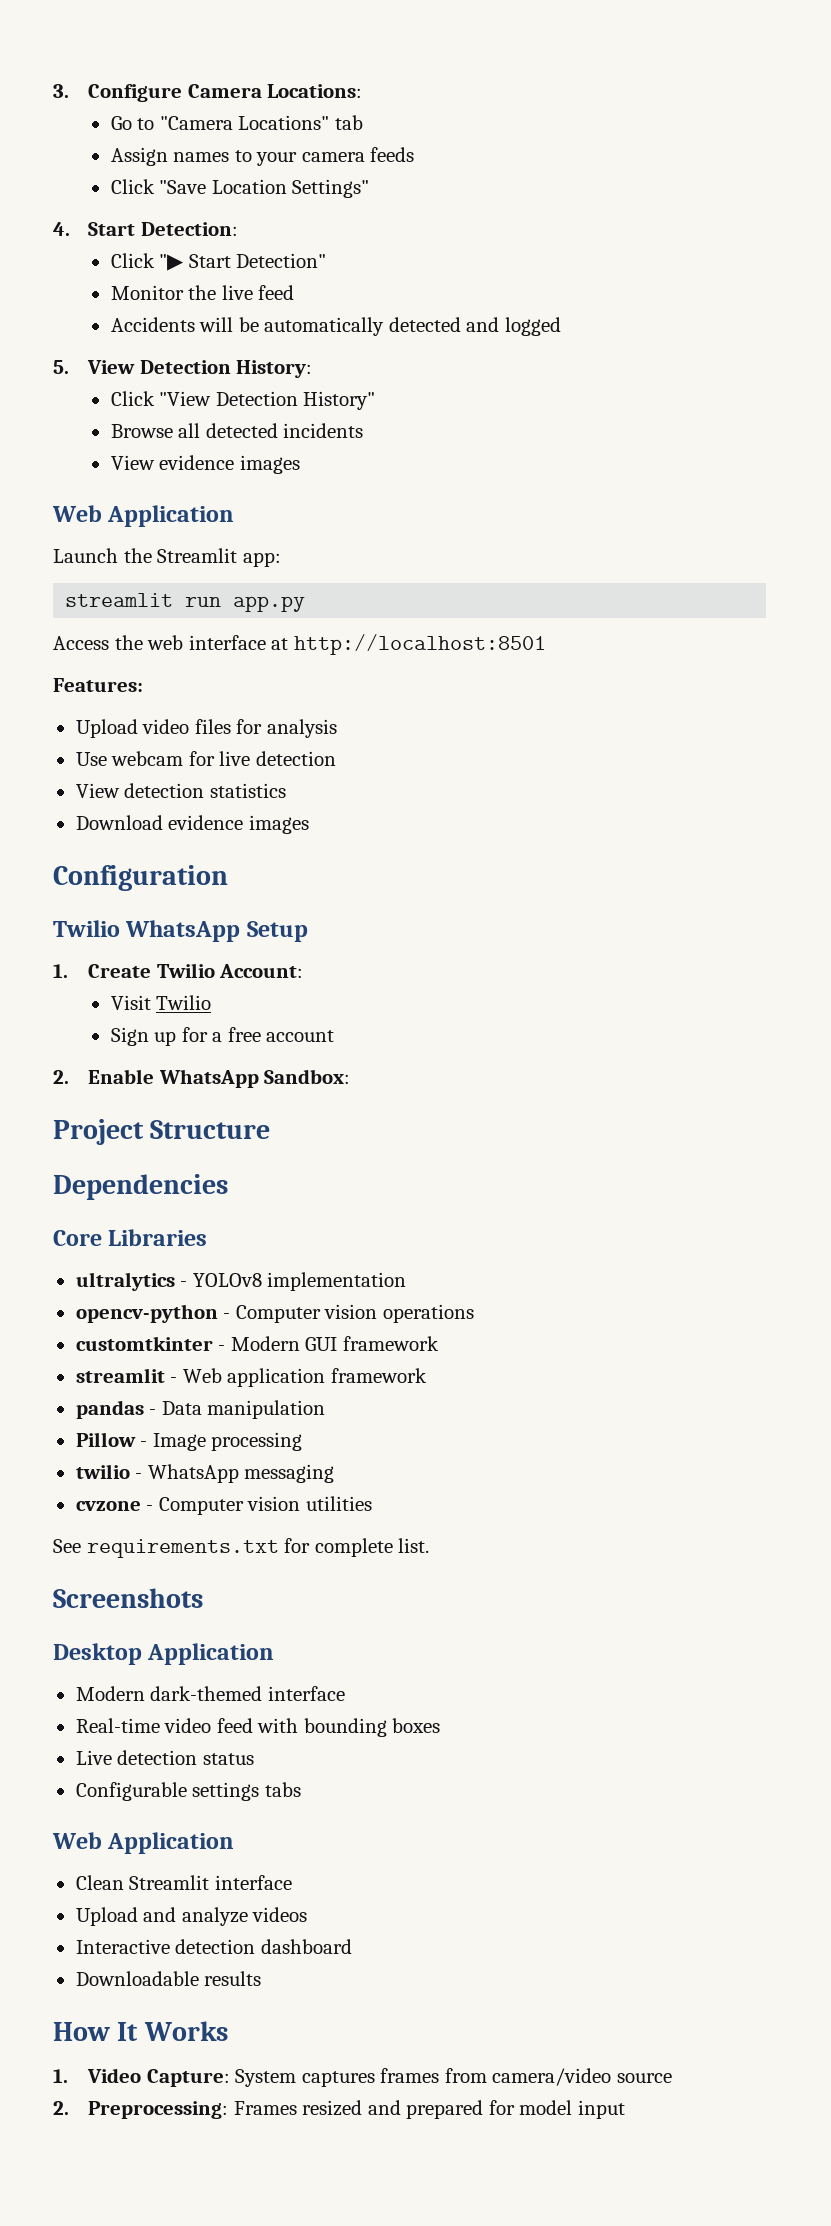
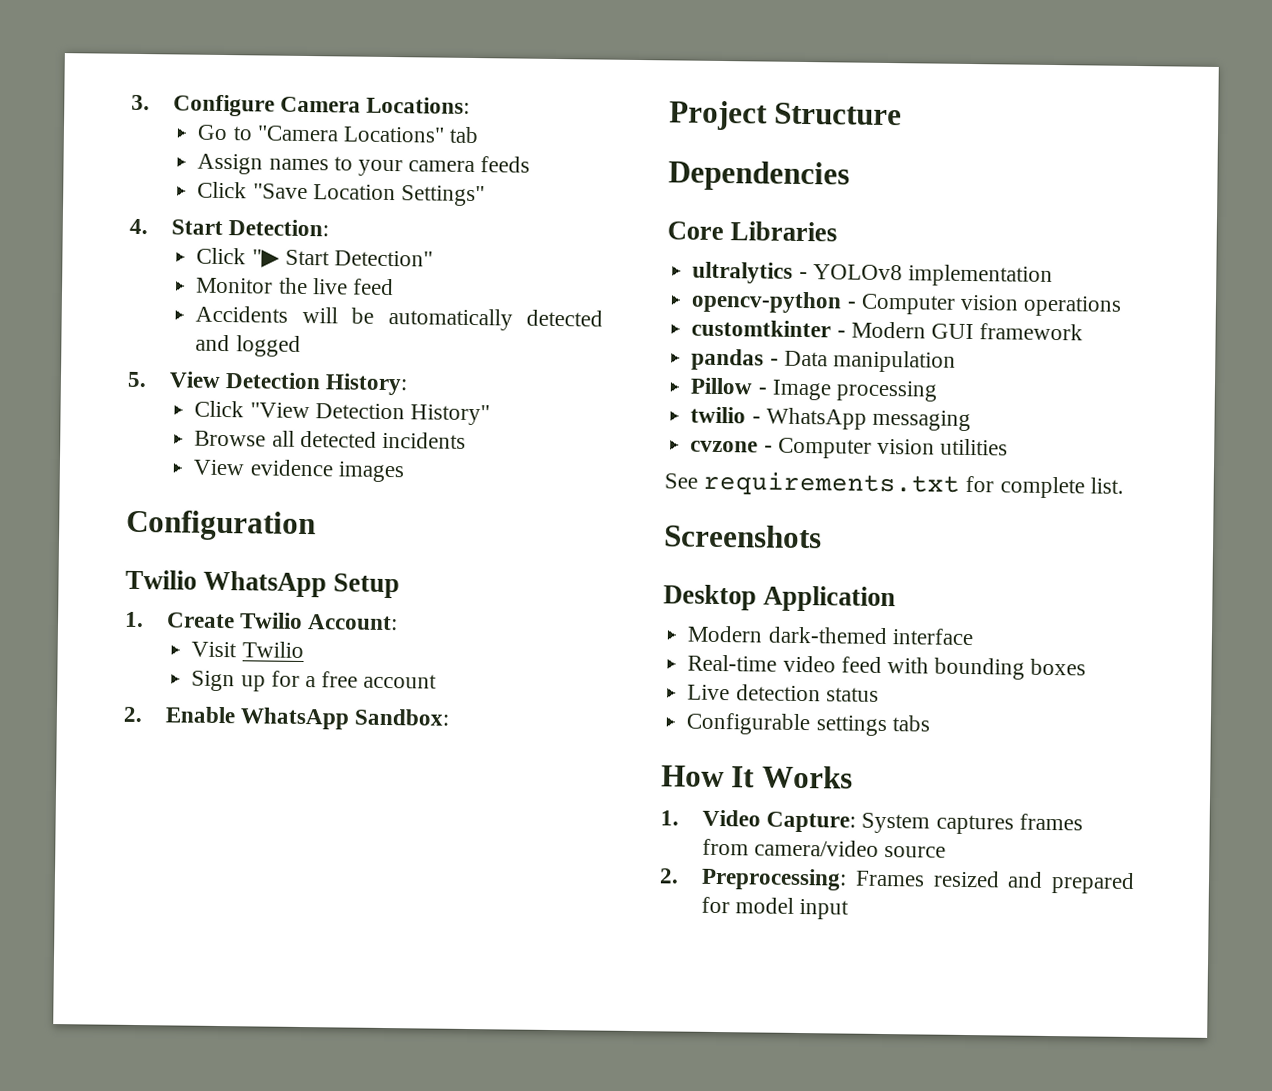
[52,505,235,527] [53,548,281,567] [65,593,306,612] [53,634,546,655] [53,678,143,692] [75,719,337,738] [75,751,336,766] [75,783,286,798] [75,815,309,834] // Web Application // Launch the Streamlit app: // streamlit run app.py // Access the web interface at http://localhost:8501 // Features: // Upload video files for analysis // Use webcam for live detection // View detection statistics // Download evidence images -> (404, 472) none
[75,1368,427,1387] // streamlit - Web application framework -> (1084, 332) none
[52,1832,235,1854] [75,1875,292,1890] [75,1907,308,1926] [75,1939,352,1954] [75,1971,262,1986] // Web Application // Clean Streamlit interface // Upload and analyze videos // Interactive detection dashboard // Downloadable results -> (930, 723) none

